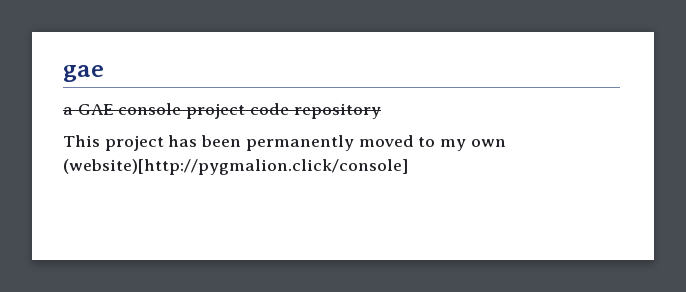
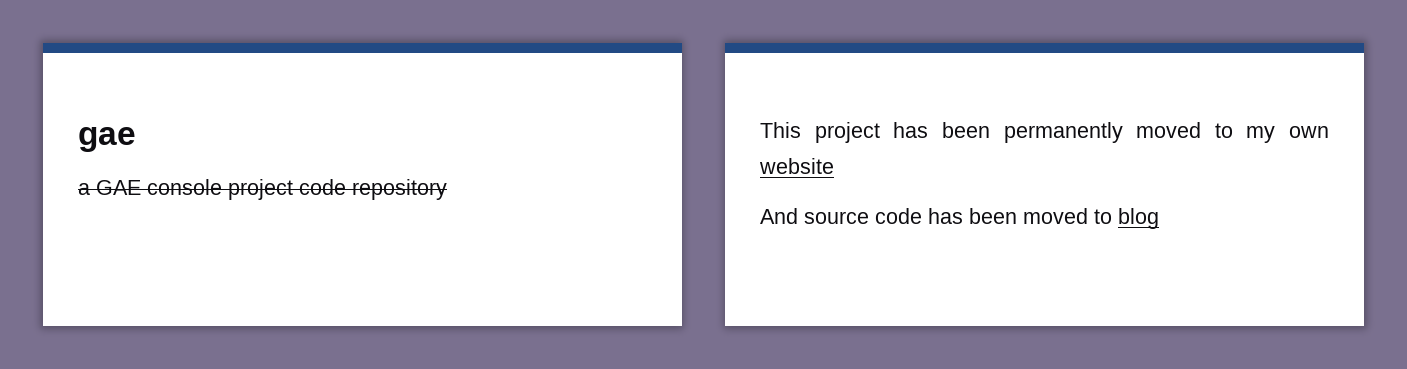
[63,159,408,175] (website)[http://pygmalion.click/console] -> [759,158,834,174] [760,208,1159,229] website // And source code has been moved to blog

